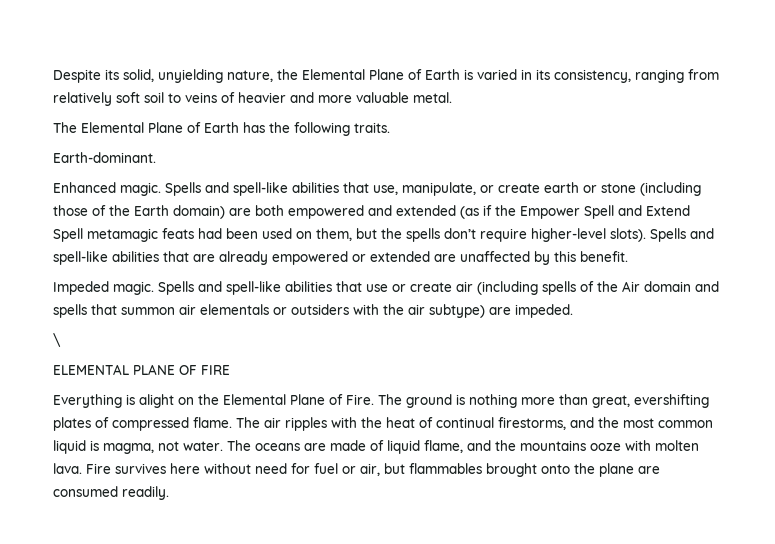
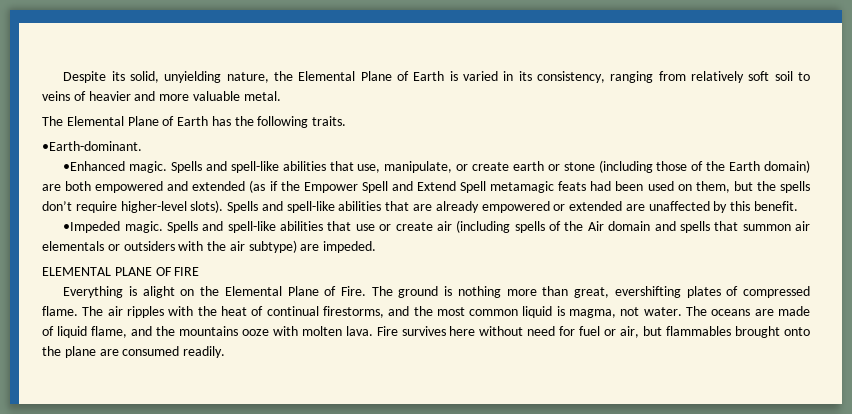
[53,152,156,163] [53,182,116,193] Earth-dominant. // Enhanced -> [42,141,142,151] [63,161,126,171] •Earth-dominant. // •Enhanced
[53,281,109,295] Impeded -> [63,221,121,233] •Impeded
[53,333,61,347] // \ -> (377, 247) none

